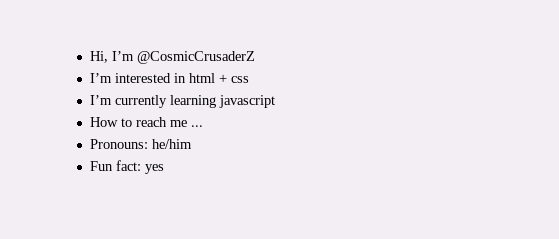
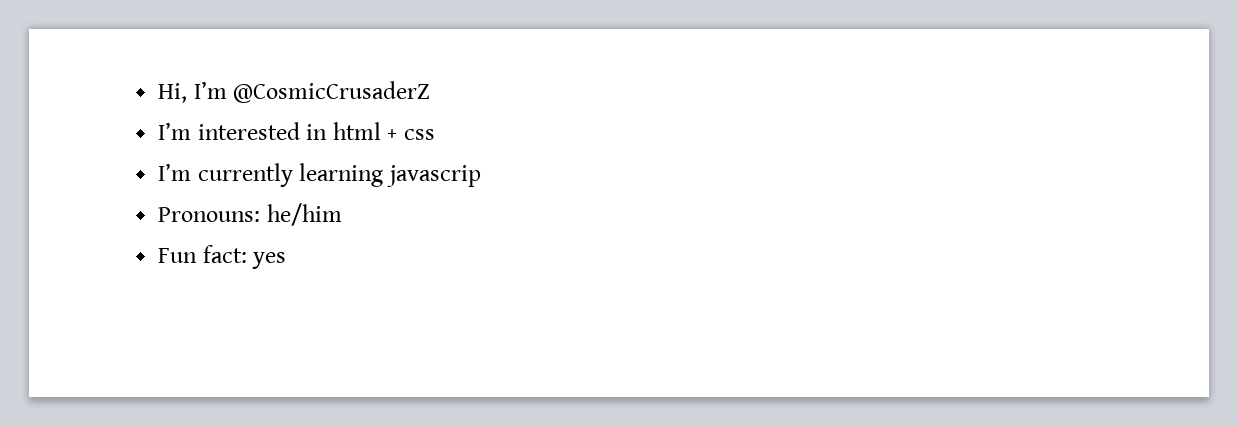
[218,95,275,108] [89,117,203,127] javascript // How to reach me ... -> [386,165,481,187] javascrip

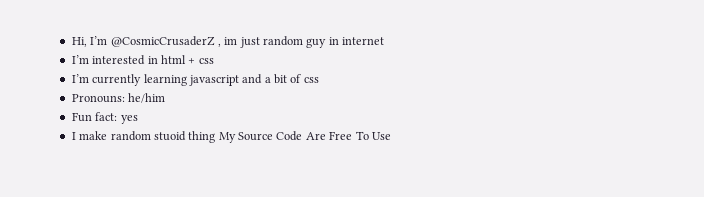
(431, 92) none -> [217,36,385,48] , im just random guy in internet
[386,165,481,187] javascrip -> [188,74,319,86] javascript and a bit of css
(287, 260) none -> [71,131,391,143] // I make random stuoid thing My Source Code Are Free To Use

